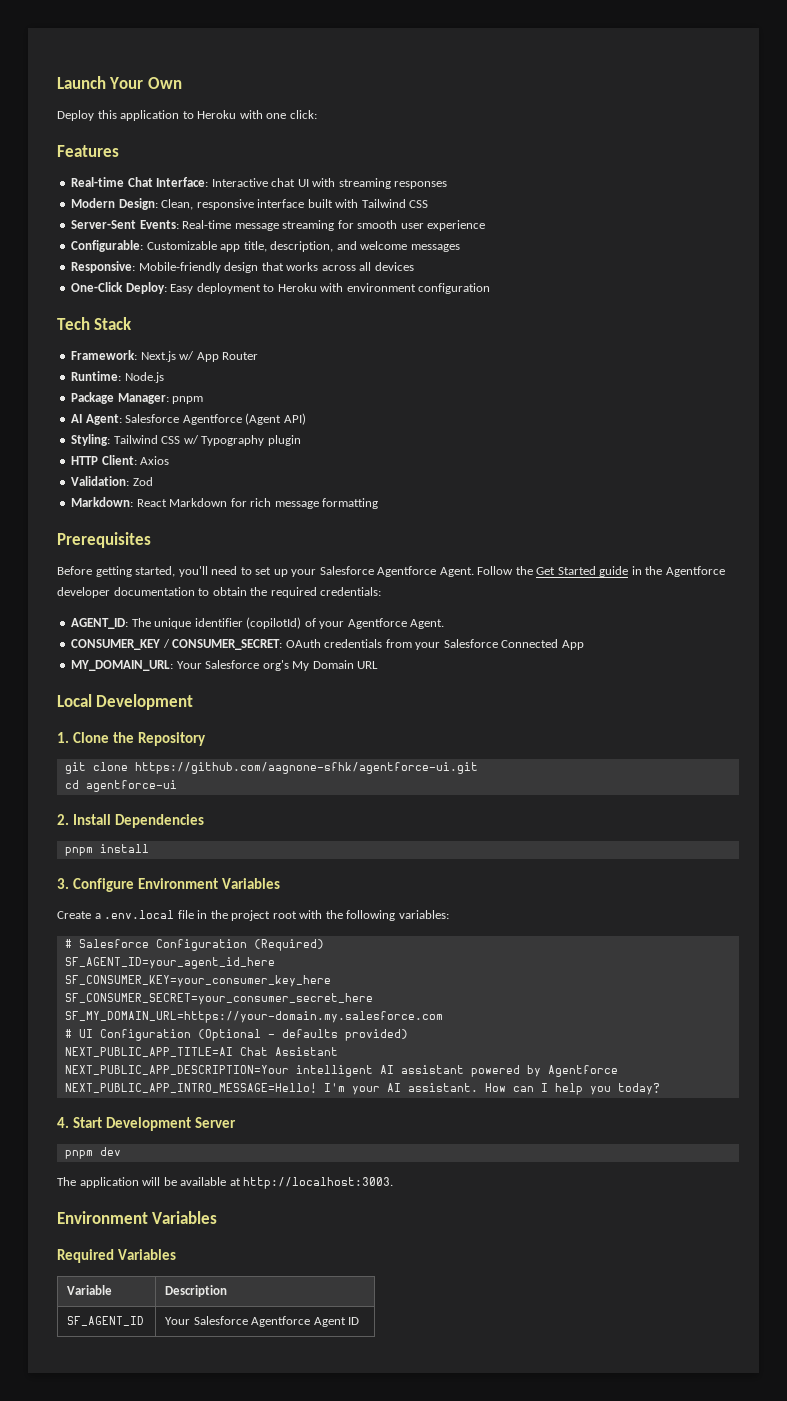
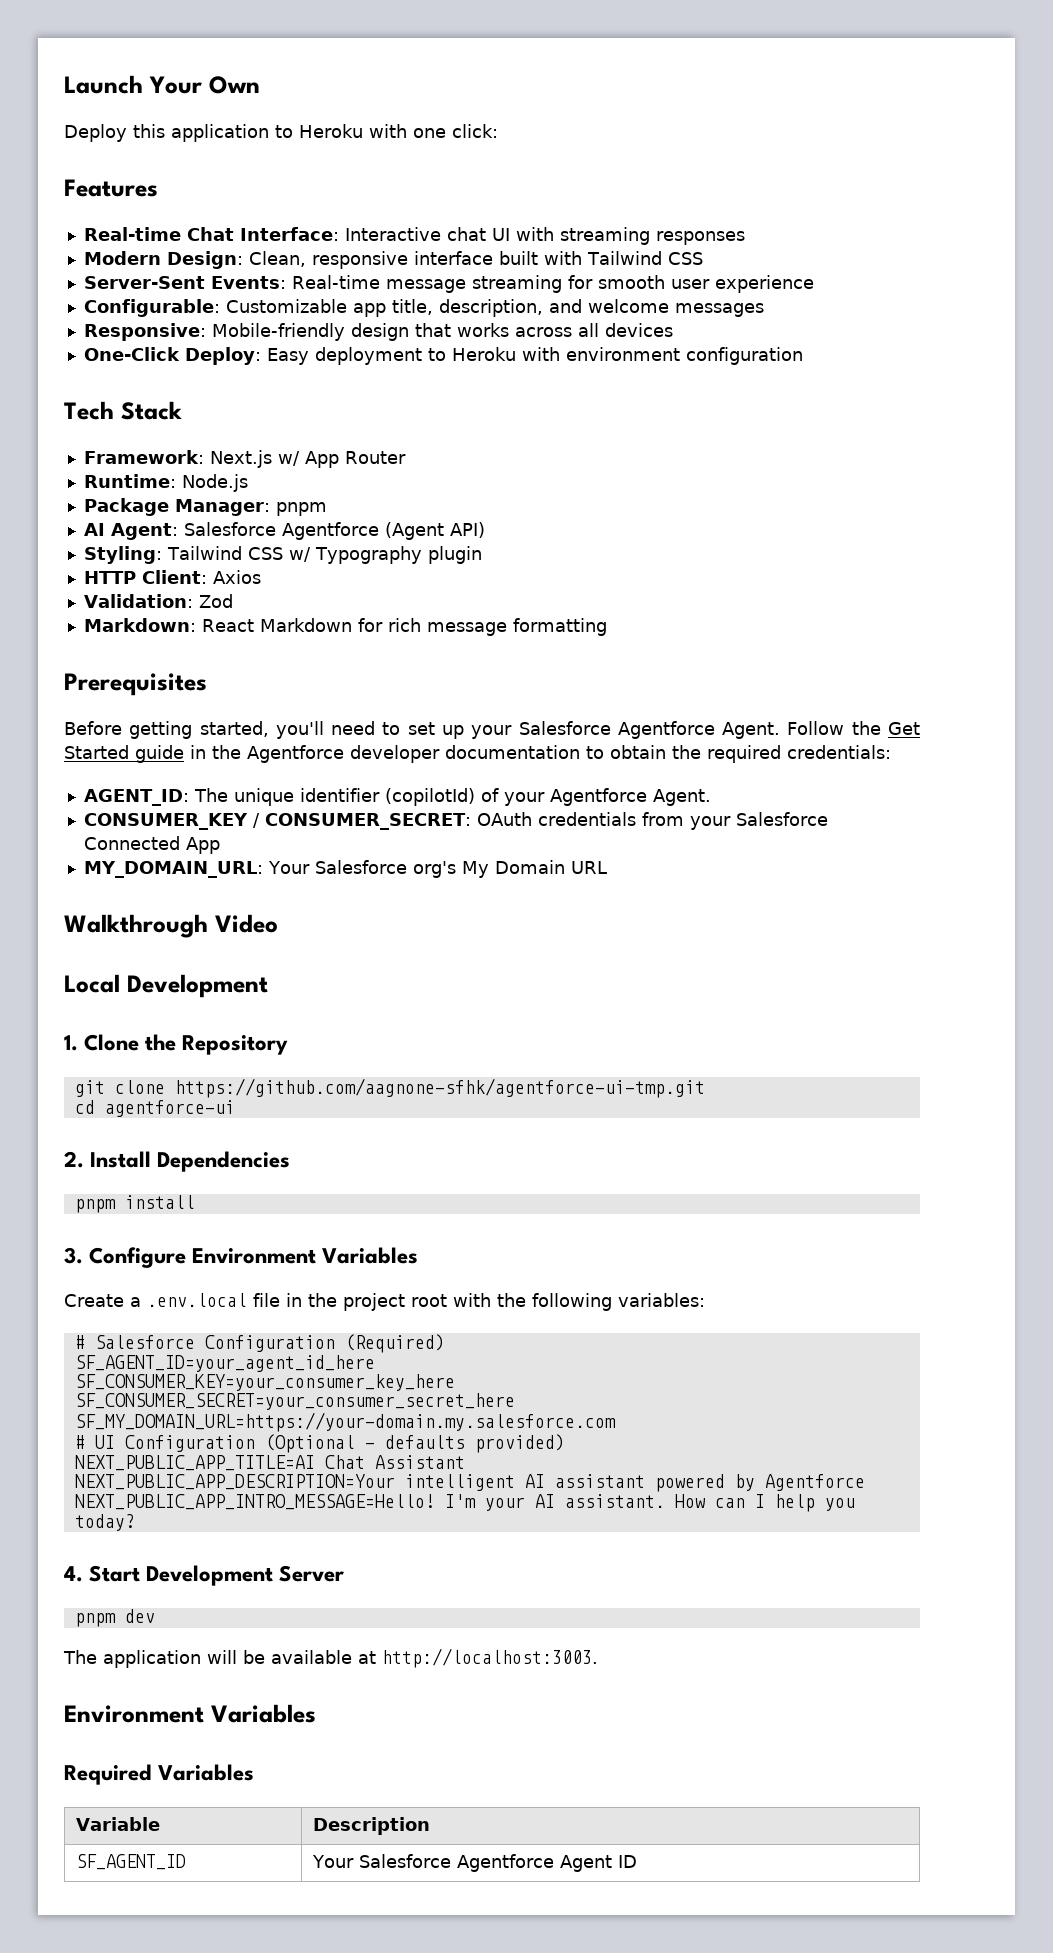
(379, 665) none -> [64,914,278,938] // Walkthrough Video
[134,762,478,774] https://github.com/aagnone-sfhk/agentforce-ui.git -> [174,1078,705,1098] https://github.com/aagnone-sfhk/agentforce-ui-tmp.git

